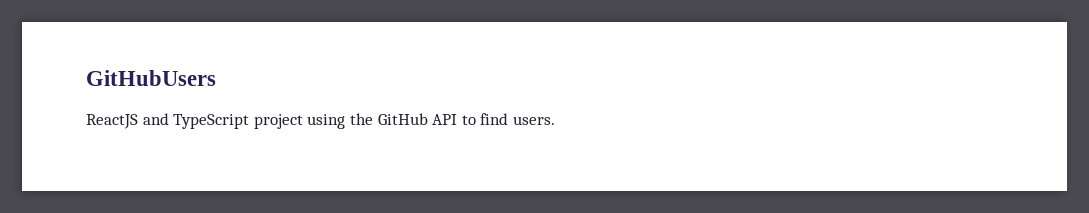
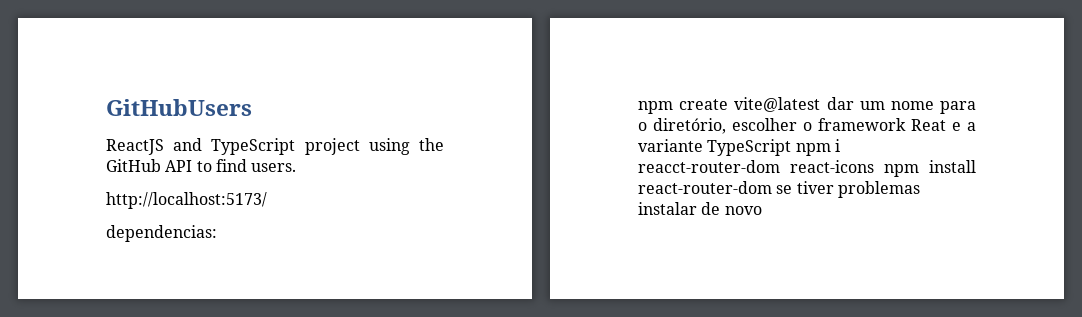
(555, 120) none -> [106,192,267,209] [106,225,217,242] [638,97,976,114] [638,118,976,134] [638,139,840,156] [638,160,976,177] [638,181,920,198] [638,202,762,215] // http://localhost:5173/ // dependencias: // npm create vite@latest dar um nome para o diretório, escolher o framework Reat e a variante TypeScript npm i reacct-router-dom react-icons npm install react-router-dom se tiver problemas instalar de novo

